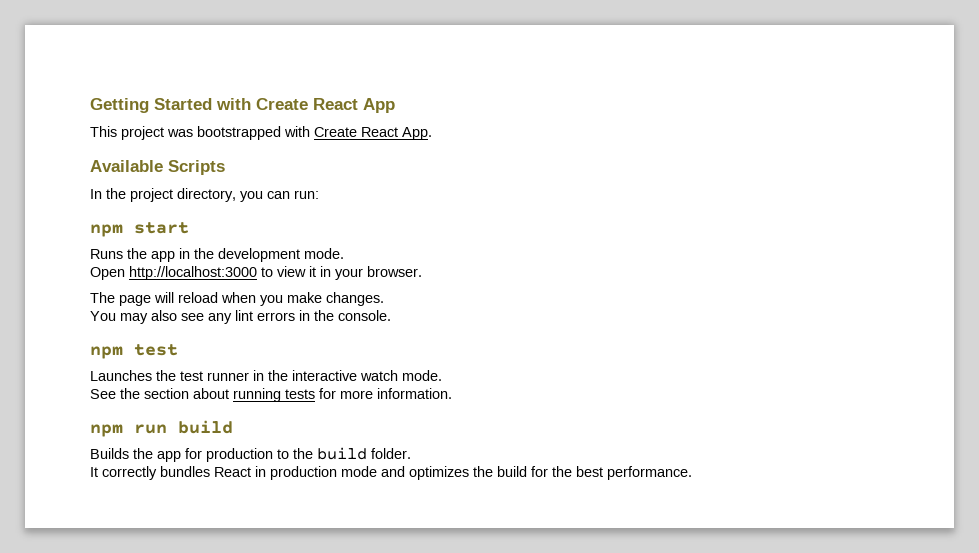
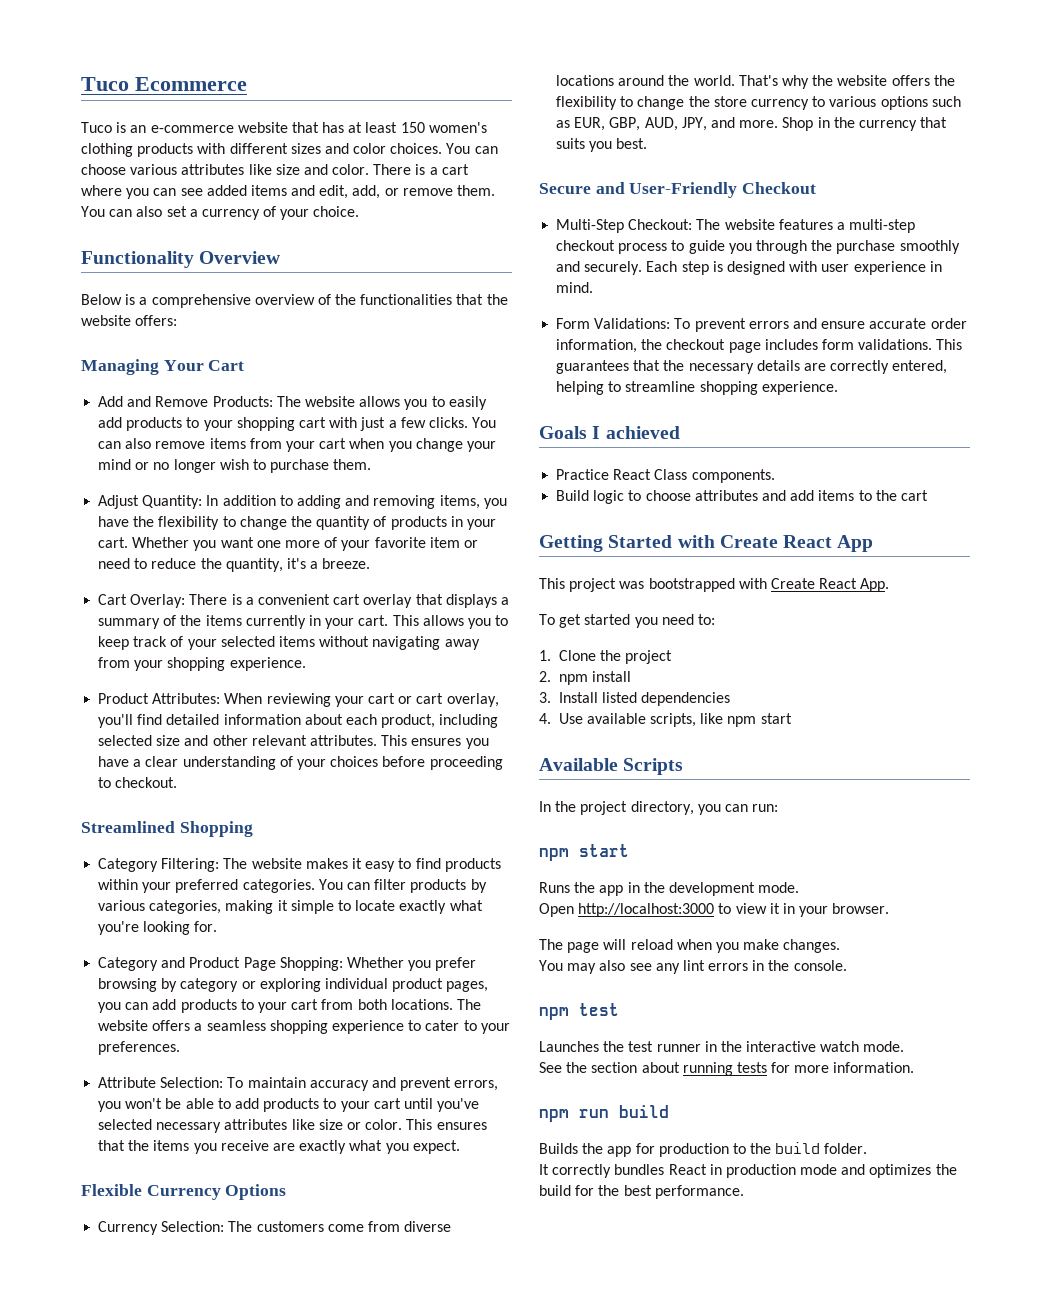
(90, 105) none -> [81,77,247,91] [81,122,487,133] [81,143,498,157] [81,164,469,175] [81,185,496,199] [81,206,360,220] [81,251,281,268] [81,294,508,308] [81,315,178,326] [81,359,245,375] [98,396,487,410] [98,417,497,431] [98,438,496,452] [98,459,372,473] [98,495,507,509] [98,516,496,530] [98,537,478,551] [98,558,371,572] [98,594,509,608] [98,615,509,629] [98,636,480,650] [98,657,306,671] [98,693,499,707] [98,714,499,728] [98,735,489,749] [98,756,503,770] [98,777,178,788] [81,821,253,837] [98,858,501,872] [98,879,487,893] [98,900,483,914] [98,921,218,935] [98,957,477,971] [98,978,489,992] [98,999,481,1013] [98,1020,510,1034] [98,1041,181,1055] [98,1077,499,1091] [98,1098,480,1112] [98,1119,487,1133] [98,1140,460,1154] [81,1184,287,1200] [98,1221,452,1235] [556,75,955,89] [556,96,961,110] [556,117,948,131] [556,138,648,152] [539,182,817,198] [556,219,916,233] [556,240,960,254] [556,261,942,275] [556,282,594,293] [556,318,967,332] [556,339,963,353] [556,360,948,374] [556,381,838,395] [539,426,680,439] [556,469,775,483] [556,490,928,504] Tuco Ecommerce // Tuco is an e-commerce website that has at least 150 women's clothing products with different sizes and color choices. You can choose various attributes like size and color. There is a cart where you can see added items and edit, add, or remove them. You can also set a currency of your choice. // Functionality Overview // Below is a comprehensive overview of the functionalities that the website offers: // Managing Your Cart // Add and Remove Products: The website allows you to easily add products to your shopping cart with just a few clicks. You can also remove items from your cart when you change your mind or no longer wish to purchase them. // Adjust Quantity: In addition to adding and removing items, you have the flexibility to change the quantity of products in your cart. Whether you want one more of your favorite item or need to reduce the quantity, it's a breeze. // Cart Overlay: There is a convenient cart overlay that displays a summary of the items currently in your cart. This allows you to keep track of your selected items without navigating away from your shopping experience. // Product Attributes: When reviewing your cart or cart overlay, you'll find detailed information about each product, including selected size and other relevant attributes. This ensures you have a clear understanding of your choices before proceeding to checkout. // Streamlined Shopping // Category Filtering: The website makes it easy to find products within your preferred categories. You can filter products by various categories, making it simple to locate exactly what you're looking for. // Category and Product Page Shopping: Whether you prefer browsing by category or exploring individual product pages, you can add products to your cart from both locations. The website offers a seamless shopping experience to cater to your preferences. // Attribute Selection: To maintain accuracy and prevent errors, you won't be able to add products to your cart until you've selected necessary attributes like size or color. This ensures that the items you receive are exactly what you expect. // Flexible Currency Options // Currency Selection: The customers come from diverse locations around the world. That's why the website offers the flexibility to change the store currency to various options such as EUR, GBP, AUD, JPY, and more. Shop in the currency that suits you best. // Secure and User-Friendly Checkout // Multi-Step Checkout: The website features a multi-step checkout process to guide you through the purchase smoothly and securely. Each step is designed with user experience in mind. // Form Validations: To prevent errors and ensure accurate order information, the checkout page includes form validations. This guarantees that the necessary details are correctly entered, helping to streamline shopping experience. // Goals I achieved // Practice React Class components. // Build logic to choose attributes and add items to the cart //
(432, 133) none -> [539,614,715,628] [539,650,673,664] [539,671,631,685] [539,692,731,706] [539,713,792,727] // To get started you need to: // 1. Clone the project // 2. npm install // 3. Install listed dependencies // 4. Use available scripts, like npm start

